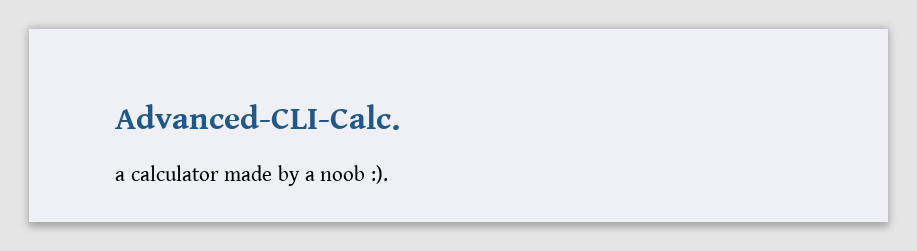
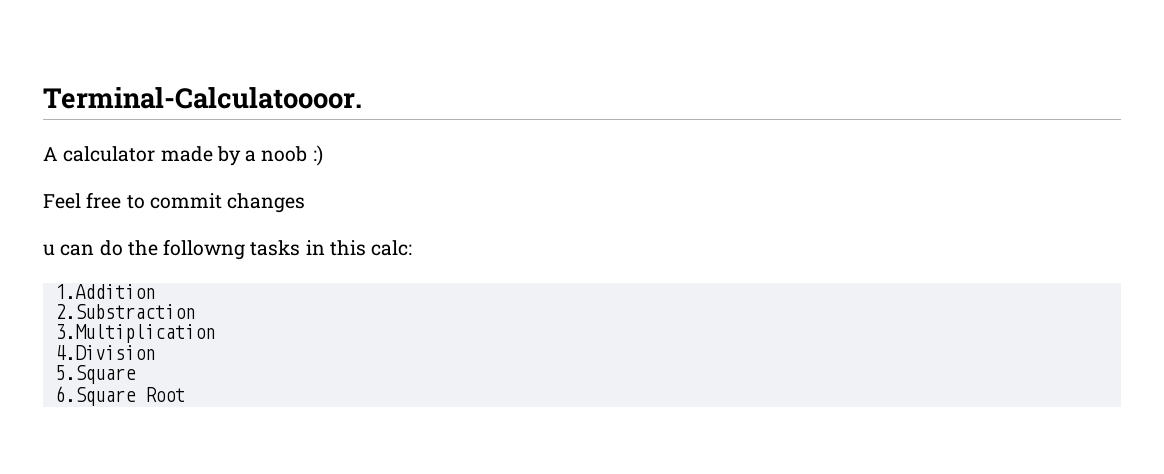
[115,104,400,130] [115,171,125,181] Advanced-CLI-Calc. // a -> [43,87,362,109] [43,147,58,161] Terminal-Calculatoooor. // A
[371,165,389,184] :). -> [312,145,323,166] [43,192,306,213] [43,239,413,260] [54,284,155,299] [54,304,195,319] [54,324,215,343] [54,345,155,360] [54,365,136,384] [54,386,185,406] :) // Feel free to commit changes // u can do the followng tasks in this calc: // 1.Addition // 2.Substraction // 3.Multiplication // 4.Division // 5.Square // 6.Square Root

